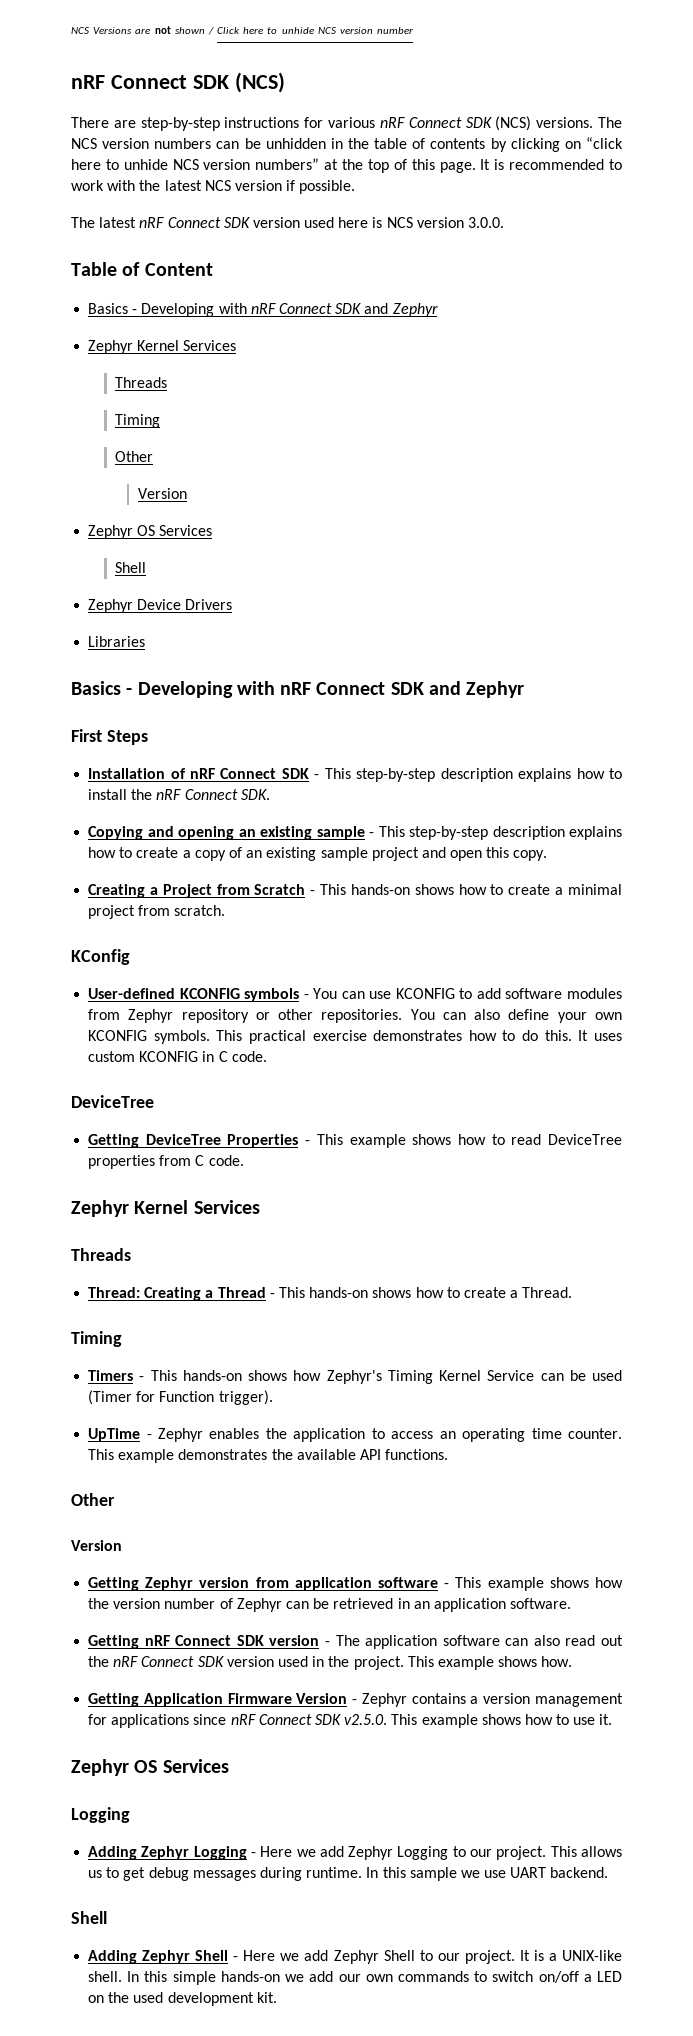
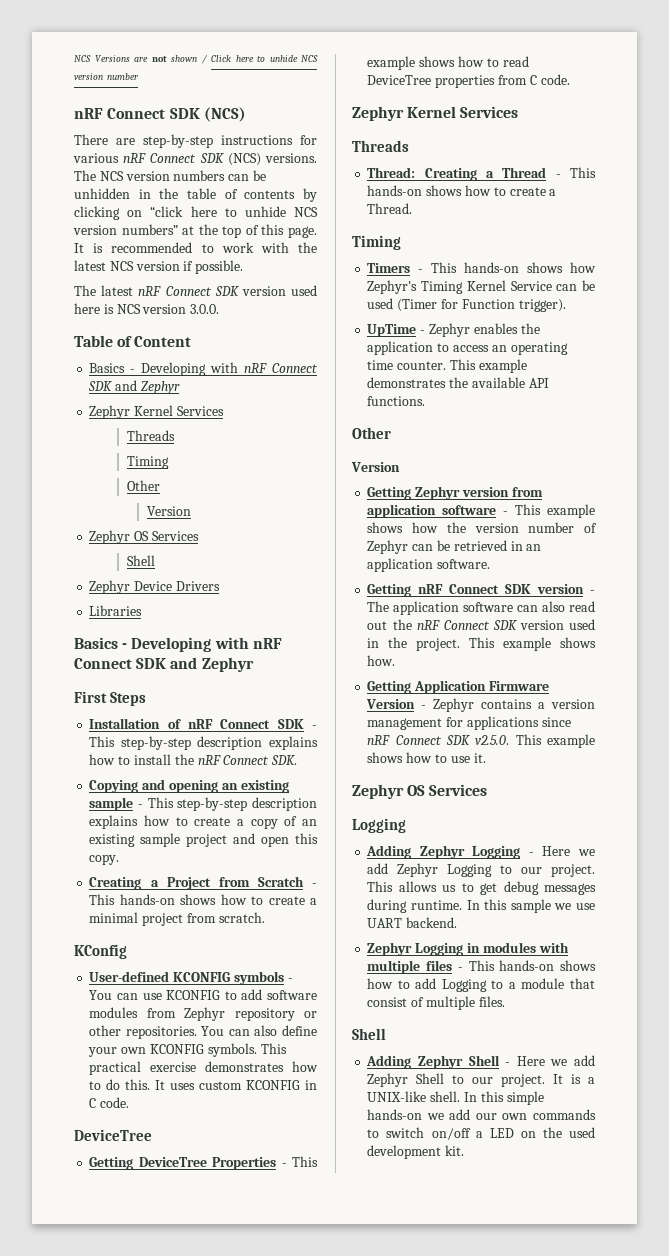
(609, 1872) none -> [367,942,569,956] [367,960,596,974] [367,978,595,992] [367,996,505,1010] // Zephyr Logging in modules with multiple files - This hands-on shows how to add Logging to a module that consist of multiple files.

